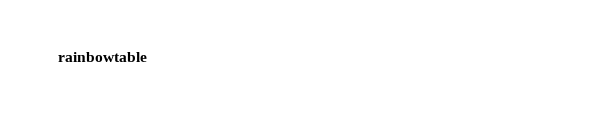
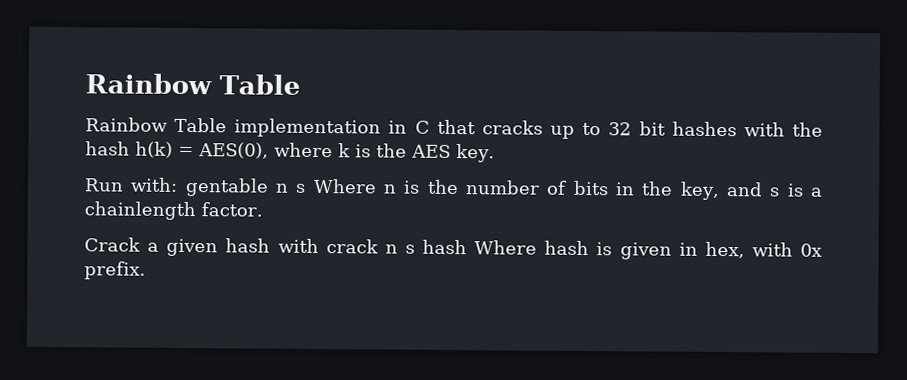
[58,52,147,62] rainbowtable -> [85,73,302,95] [85,117,824,139] [85,141,495,163] [84,177,824,200] [84,201,263,221] [84,237,822,260] [84,261,146,280] Rainbow Table // Rainbow Table implementation in C that cracks up to 32 bit hashes with the hash h(k) = AES(0), where k is the AES key. // Run with: gentable n s Where n is the number of bits in the key, and s is a chainlength factor. // Crack a given hash with crack n s hash Where hash is given in hex, with 0x prefix.

